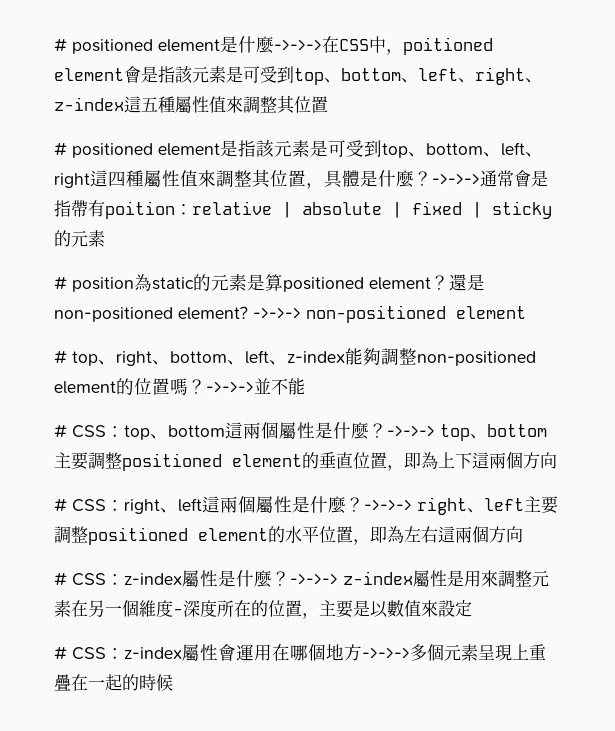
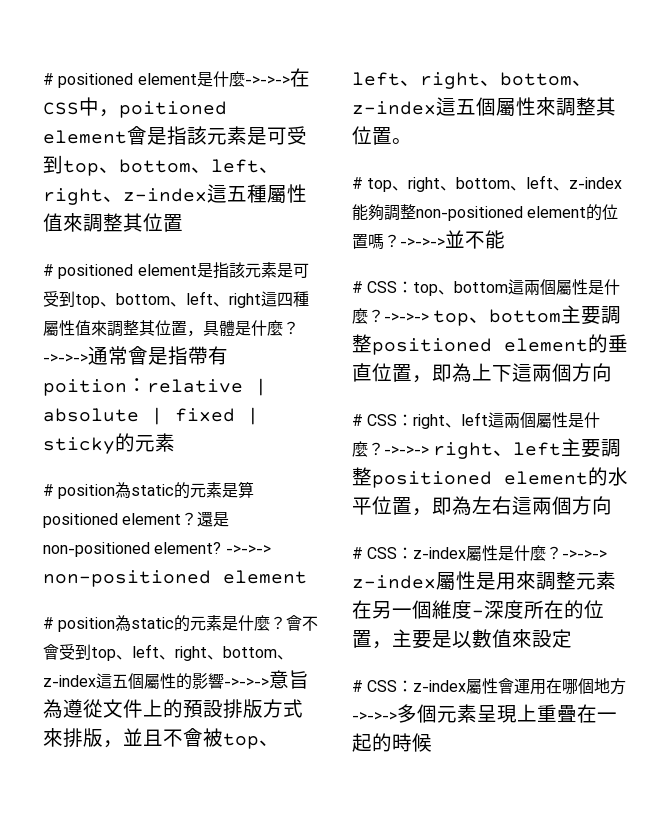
(526, 312) none -> [43,615,319,632] [43,644,293,661] [43,670,309,690] [43,699,303,719] [43,728,279,749] [352,72,592,89] [352,97,616,117] [352,126,412,145] // # position為static的元素是什麼？會不會受到top、left、right、bottom、z-index這五個屬性的影響->->->意旨為遵從文件上的預設排版方式來排版，並且不會被top、left、right、bottom、z-index這五個屬性來調整其位置。

